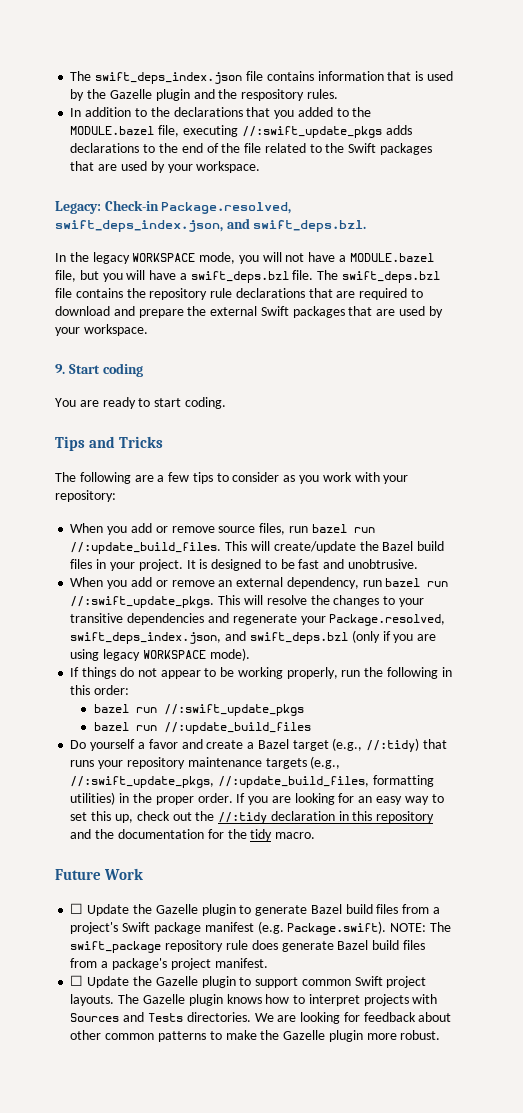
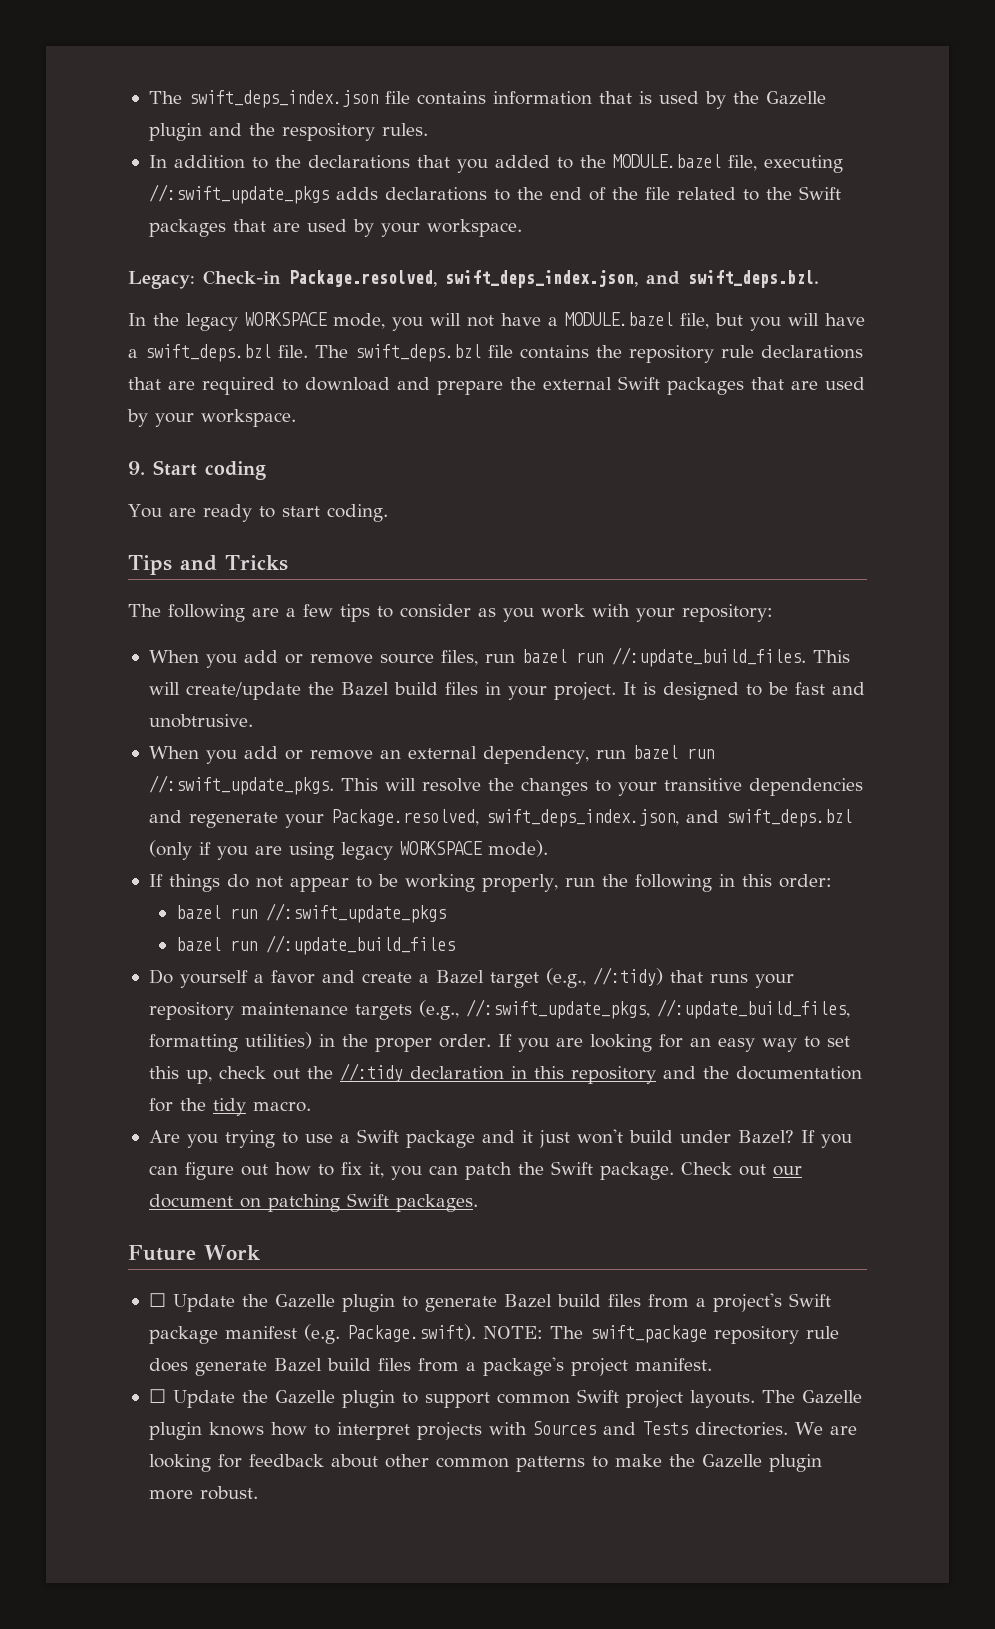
(316, 835) none -> [148,1129,852,1148] [148,1161,802,1180] [148,1193,478,1212] // Are you trying to use a Swift package and it just won't build under Bazel? If you can figure out how to fix it, you can patch the Swift package. Check out our document on patching Swift packages.

